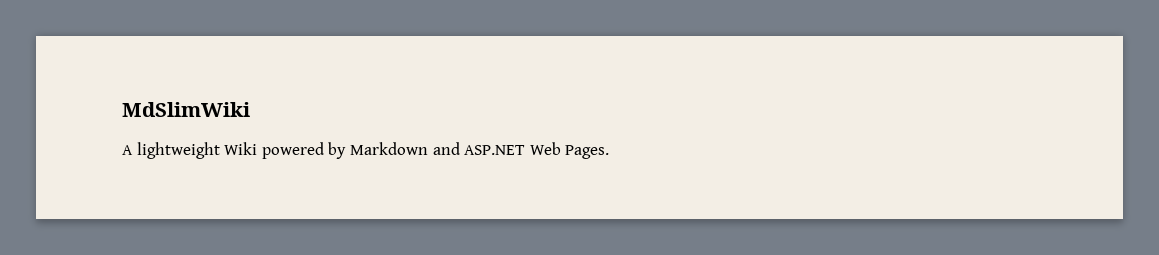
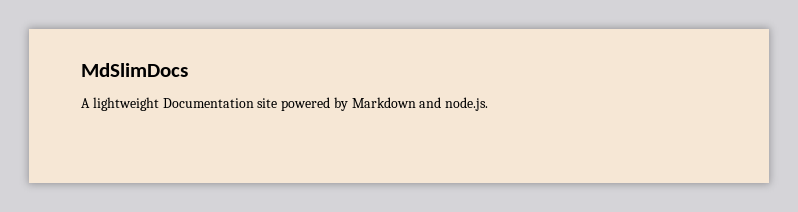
[122,102,250,117] MdSlimWiki -> [81,63,188,77] MdSlimDocs
[224,142,258,155] Wiki -> [162,98,278,108] Documentation site
[464,142,610,159] ASP.NET Web Pages. -> [445,97,489,111] node.js.

